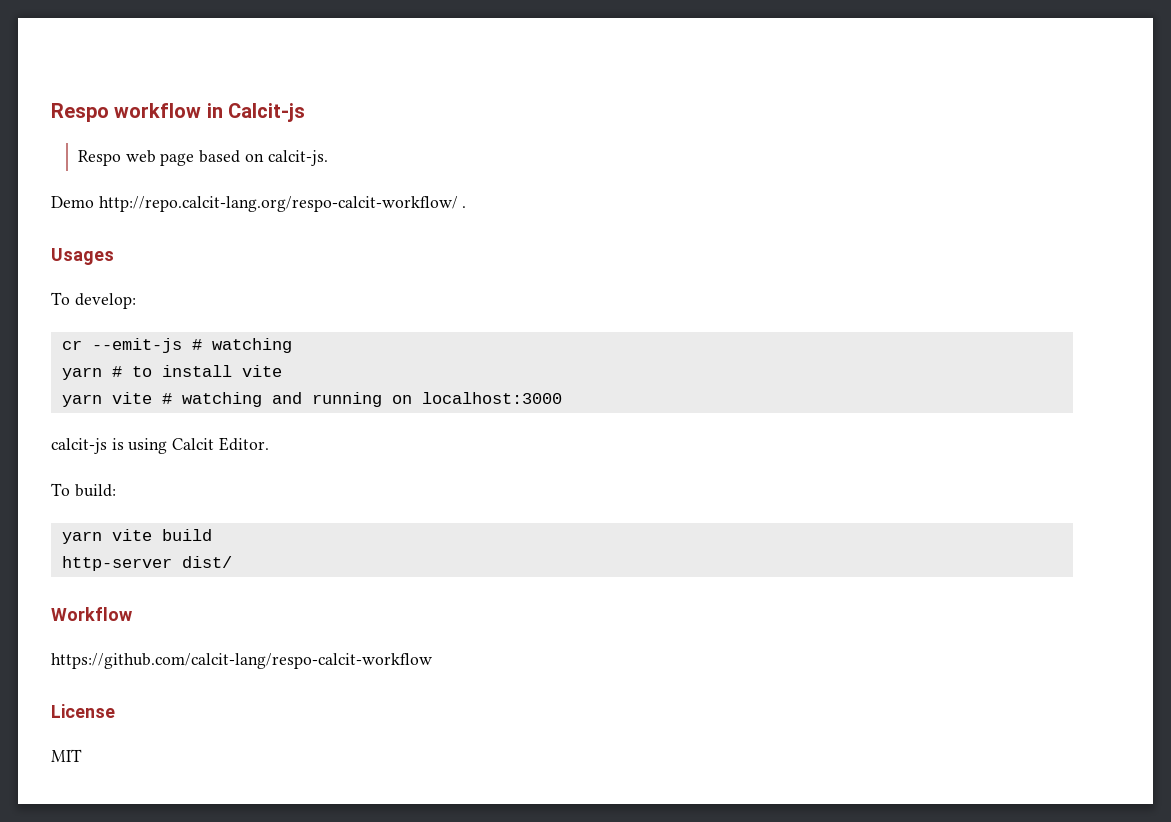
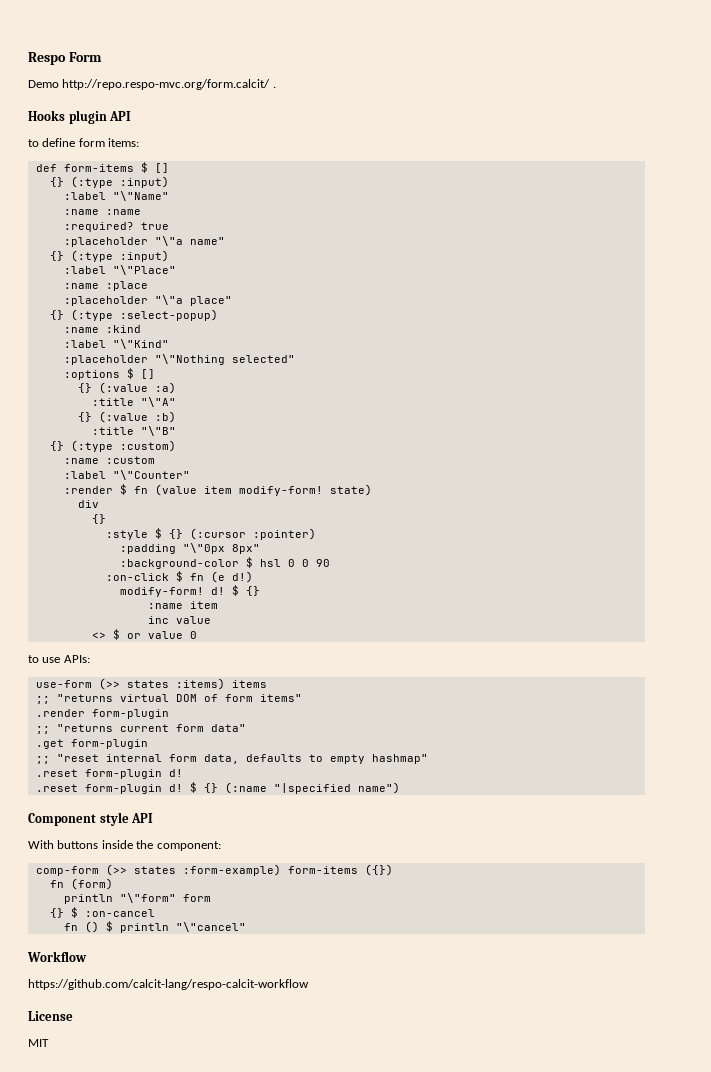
[51,103,306,122] [77,150,328,166] Respo workflow in Calcit-js // Respo web page based on calcit-js. -> [28,52,102,65] Respo Form
[98,196,458,212] http://repo.calcit-lang.org/respo-calcit-workflow/ -> [62,79,271,90] http://repo.respo-mvc.org/form.calcit/
[51,248,114,265] [51,292,136,309] [61,338,292,353] [61,365,282,380] [61,392,562,407] [51,437,269,454] [51,483,116,497] [61,529,212,544] [61,556,232,571] Usages // To develop: // cr --emit-js # watching // yarn # to install vite // yarn vite # watching and running on localhost:3000 // calcit-js is using Calcit Editor. // To build: // yarn vite build // http-server dist/ -> [28,110,132,124] [28,138,140,147] [35,162,169,173] [49,176,169,188] [63,191,169,201] [63,209,141,215] [63,222,169,232] [63,236,225,247] [49,250,169,262] [63,265,176,275] [63,281,148,291] [63,295,232,306] [49,309,218,321] [63,325,141,333] [63,339,169,349] [63,354,295,365] [63,368,155,380] [77,382,176,394] [91,397,176,407] [77,411,176,423] [91,426,176,436] [49,440,176,452] [63,456,155,464] [63,470,190,480] [63,484,372,496] [77,500,99,508] [91,514,106,524] [105,528,316,540] [119,543,260,554] [119,557,330,569] [105,571,253,583] [119,585,260,597] [147,601,218,609] [147,616,211,624] [91,629,197,640] [28,655,90,663] [35,678,267,690] [35,694,302,704] [35,709,169,719] [35,724,246,734] [35,739,148,749] [35,754,428,764] [35,769,183,779] [35,782,400,794] [28,812,154,826] [28,840,221,851] [35,864,393,876] [49,878,113,890] [63,893,211,904] [49,907,155,918] [63,921,246,933] Hooks plugin API // to define form items: // def form-items $ [] // {} (:type :input) // :label "\"Name" // :name :name // :required? true // :placeholder "\"a name" // {} (:type :input) // :label "\"Place" // :name :place // :placeholder "\"a place" // {} (:type :select-popup) // :name :kind // :label "\"Kind" // :placeholder "\"Nothing selected" // :options $ [] // {} (:value :a) // :title "\"A" // {} (:value :b) // :title "\"B" // {} (:type :custom) // :name :custom // :label "\"Counter" // :render $ fn (value item modify-form! state) // div // {} // :style $ {} (:cursor :pointer) // :padding "\"0px 8px" // :background-color $ hsl 0 0 90 // :on-click $ fn (e d!) // modify-form! d! $ {} // :name item // inc value // <> $ or value 0 // to use APIs: // use-form (>> states :items) items // ;; "returns virtual DOM of form items" // .render form-plugin // ;; "returns current form data" // .get form-plugin // ;; "reset internal form data, defaults to empty hashmap" // .reset form-plugin d! // .reset form-plugin d! $ {} (:name "|specified name") // Component style API // With buttons inside the component: // comp-form (>> states :form-example) form-items ({}) // fn (form) // println "\"form" form // {} $ :on-cancel // fn () $ println "\"cancel"

